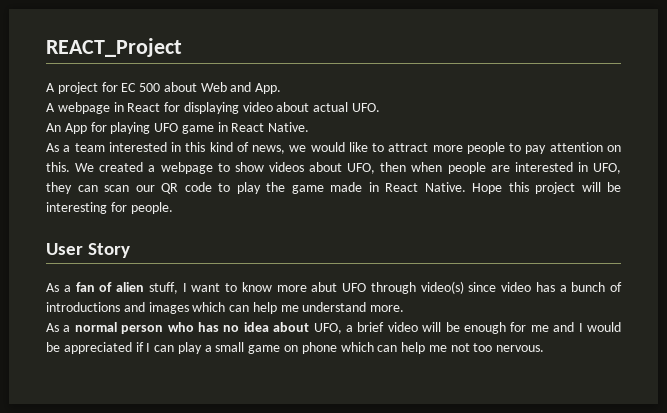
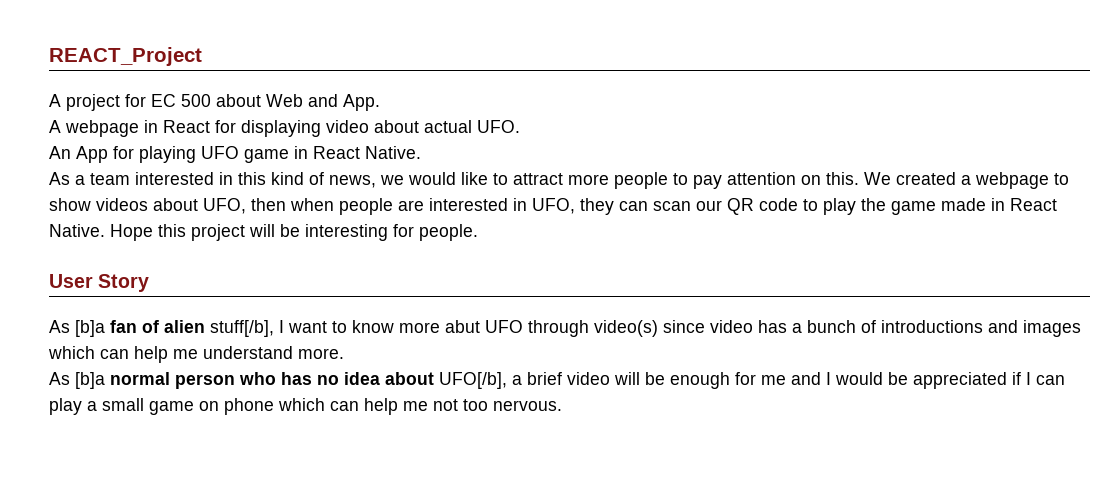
[63,285,71,292] a -> [75,320,105,337] [b]a
[148,282,178,294] stuff, -> [210,320,274,337] stuff[/b],
[63,325,71,332] a -> [75,372,105,389] [b]a
[313,323,342,334] UFO, -> [439,372,507,389] UFO[/b],

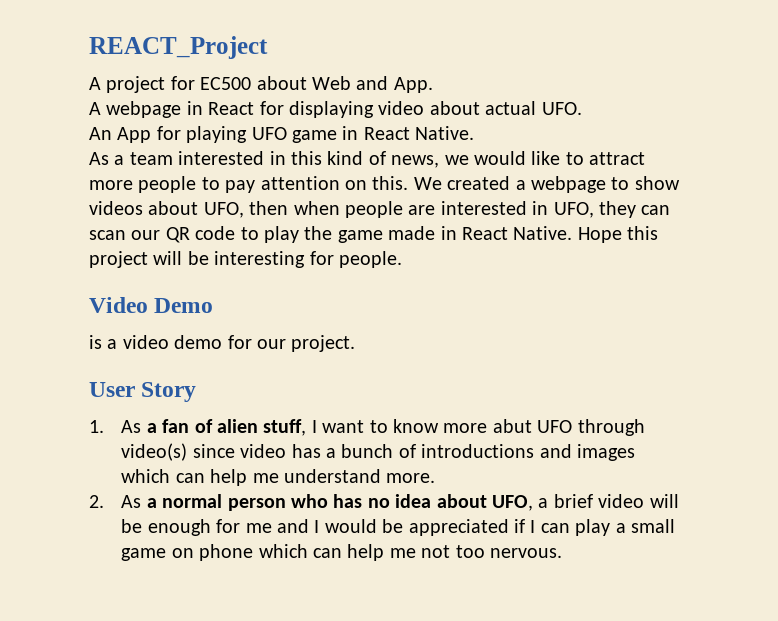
[151,94,211,107] EC 500 -> [200,77,252,90] EC500
(478, 232) none -> [89,297,214,313] [89,335,356,352] // Video Demo // is a video demo for our project.
[49,320,105,337] As [b]a -> [89,420,157,433] 1. As a
[210,320,274,337] stuff[/b], -> [263,419,307,436] stuff,
[49,372,105,389] As [b]a -> [89,495,157,508] 2. As a
[439,372,507,389] UFO[/b], -> [491,495,533,511] UFO,

